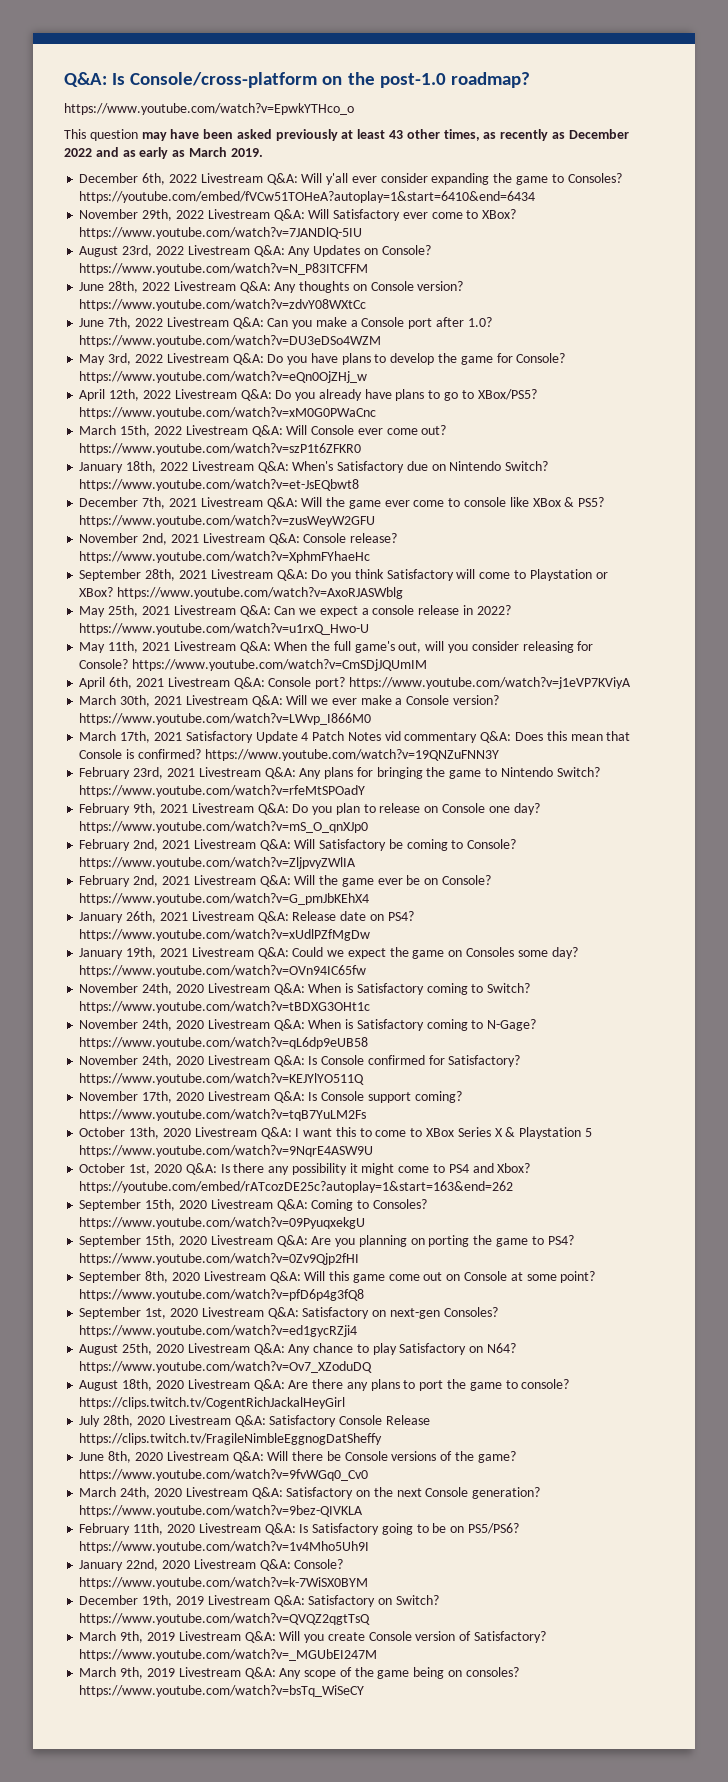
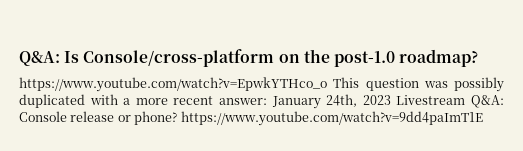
(354, 109) // -> (327, 84) none
[141,129,629,141] [64,147,263,159] [79,173,622,185] [79,191,536,203] [79,209,517,221] [79,227,363,239] [79,245,431,257] [79,263,369,275] [79,281,464,293] [79,299,367,311] [79,317,492,329] [79,335,382,347] [79,353,566,365] [79,371,368,383] [79,389,537,401] [79,407,377,419] [79,425,447,437] [79,443,362,455] [79,461,549,473] [79,479,360,491] [79,497,605,509] [79,515,376,527] [79,533,398,545] [79,551,371,563] [79,569,608,581] [79,587,404,599] [79,605,511,617] [79,623,370,635] [79,641,594,653] [79,659,428,671] [79,677,631,689] [79,695,499,707] [79,713,372,725] [79,731,631,743] [79,749,499,761] [79,767,600,779] [79,785,366,797] [79,803,540,815] [79,821,369,833] [79,839,517,851] [79,857,357,869] [79,875,491,887] [79,893,370,905] [79,911,414,923] [79,929,371,941] [79,947,578,959] [79,965,367,977] [79,983,531,995] [79,1001,371,1013] [79,1019,537,1031] [79,1037,369,1049] [79,1055,521,1067] [79,1073,365,1085] [79,1091,462,1103] [79,1109,367,1121] [79,1127,592,1139] [79,1145,374,1157] [79,1163,531,1175] [79,1181,514,1193] [79,1199,427,1211] [79,1217,366,1229] [79,1235,574,1247] [79,1253,360,1265] [79,1271,596,1283] [79,1289,365,1301] [79,1307,498,1319] [79,1325,358,1337] [79,1343,516,1355] [79,1361,373,1373] [79,1379,570,1391] [79,1397,346,1409] [79,1415,430,1427] [79,1433,383,1445] [79,1451,516,1463] [79,1469,369,1481] [79,1487,541,1499] [79,1505,364,1517] [79,1523,519,1535] [79,1541,370,1553] [79,1559,344,1571] [79,1577,369,1589] [79,1595,439,1607] [79,1613,371,1625] [79,1631,546,1643] [79,1649,378,1661] [79,1667,519,1679] [79,1685,365,1697] may have been asked previously at least 43 other times, as recently as December 2022 and as early as March 2019. // December 6th, 2022 Livestream Q&A: Will y'all ever consider expanding the game to Consoles? https://youtube.com/embed/fVCw51TOHeA?autoplay=1&start=6410&end=6434 // November 29th, 2022 Livestream Q&A: Will Satisfactory ever come to XBox? https://www.youtube.com/watch?v=7JANDlQ-5IU // August 23rd, 2022 Livestream Q&A: Any Updates on Console? https://www.youtube.com/watch?v=N_P83ITCFFM // June 28th, 2022 Livestream Q&A: Any thoughts on Console version? https://www.youtube.com/watch?v=zdvY08WXtCc // June 7th, 2022 Livestream Q&A: Can you make a Console port after 1.0? https://www.youtube.com/watch?v=DU3eDSo4WZM // May 3rd, 2022 Livestream Q&A: Do you have plans to develop the game for Console? https://www.youtube.com/watch?v=eQn0OjZHj_w // April 12th, 2022 Livestream Q&A: Do you already have plans to go to XBox/PS5? https://www.youtube.com/watch?v=xM0G0PWaCnc // March 15th, 2022 Livestream Q&A: Will Console ever come out? https://www.youtube.com/watch?v=szP1t6ZFKR0 // January 18th, 2022 Livestream Q&A: When's Satisfactory due on Nintendo Switch? https://www.youtube.com/watch?v=et-JsEQbwt8 // December 7th, 2021 Livestream Q&A: Will the game ever come to console like XBox & PS5? https://www.youtube.com/watch?v=zusWeyW2GFU // November 2nd, 2021 Livestream Q&A: Console release? https://www.youtube.com/watch?v=XphmFYhaeHc // September 28th, 2021 Livestream Q&A: Do you think Satisfactory will come to Playstation or XBox? https://www.youtube.com/watch?v=AxoRJASWblg // May 25th, 2021 Livestream Q&A: Can we expect a console release in 2022? https://www.youtube.com/watch?v=u1rxQ_Hwo-U // May 11th, 2021 Livestream Q&A: When the full game's out, will you consider releasing for Console? https://www.youtube.com/watch?v=CmSDjJQUmIM // April 6th, 2021 Livestream Q&A: Console port? https://www.youtube.com/watch?v=j1eVP7KViyA // March 30th, 2021 Livestream Q&A: Will we ever make a Console version? https://www.youtube.com/watch?v=LWvp_I866M0 // March 17th, 2021 Satisfactory Update 4 Patch Notes vid commentary Q&A: Does this mean that Console is confirmed? https://www.youtube.com/watch?v=19QNZuFNN3Y // February 23rd, 2021 Livestream Q&A: Any plans for bringing the game to Nintendo Switch? https://www.youtube.com/watch?v=rfeMtSPOadY // February 9th, 2021 Livestream Q&A: Do you plan to release on Console one day? https://www.youtube.com/watch?v=mS_O_qnXJp0 // February 2nd, 2021 Livestream Q&A: Will Satisfactory be coming to Console? https://www.youtube.com/watch?v=ZljpvyZWlIA // February 2nd, 2021 Livestream Q&A: Will the game ever be on Console? https://www.youtube.com/watch?v=G_pmJbKEhX4 // January 26th, 2021 Livestream Q&A: Release date on PS4? https://www.youtube.com/watch?v=xUdlPZfMgDw // January 19th, 2021 Livestream Q&A: Could we expect the game on Consoles some day? https://www.youtube.com/watch?v=OVn94IC65fw // November 24th, 2020 Livestream Q&A: When is Satisfactory coming to Switch? https://www.youtube.com/watch?v=tBDXG3OHt1c // November 24th, 2020 Livestream Q&A: When is Satisfactory coming to N-Gage? https://www.youtube.com/watch?v=qL6dp9eUB58 // November 24th, 2020 Livestream Q&A: Is Console confirmed for Satisfactory? https://www.youtube.com/watch?v=KEJYlYO511Q // November 17th, 2020 Livestream Q&A: Is Console support coming? https://www.youtube.com/watch?v=tqB7YuLM2Fs // October 13th, 2020 Livestream Q&A: I want this to come to XBox Series X & Playstation 5 https://www.youtube.com/watch?v=9NqrE4ASW9U // October 1st, 2020 Q&A: Is there any possibility it might come to PS4 and Xbox? https://youtube.com/embed/rATcozDE25c?autoplay=1&start=163&end=262 // September 15th, 2020 Livestream Q&A: Coming to Consoles? https://www.youtube.com/watch?v=09PyuqxekgU // September 15th, 2020 Livestream Q&A: Are you planning on porting the game to PS4? https://www.youtube.com/watch?v=0Zv9Qjp2fHI // September 8th, 2020 Livestream Q&A: Will this game come out on Console at some point? https://www.youtube.com/watch?v=pfD6p4g3fQ8 // September 1st, 2020 Livestream Q&A: Satisfactory on next-gen Consoles? https://www.youtube.com/watch?v=ed1gycRZji4 // August 25th, 2020 Livestream Q&A: Any chance to play Satisfactory on N64? https://www.youtube.com/watch?v=Ov7_XZoduDQ // August 18th, 2020 Livestream Q&A: Are there any plans to port the game to console? https://clips.twitch.tv/CogentRichJackalHeyGirl // July 28th, 2020 Livestream Q&A: Satisfactory Console Release https://clips.twitch.tv/FragileNimbleEggnogDatSheffy // June 8th, 2020 Livestream Q&A: Will there be Console versions of the game? https://www.youtube.com/watch?v=9fvWGq0_Cv0 // March 24th, 2020 Livestream Q&A: Satisfactory on the next Console generation? https://www.youtube.com/watch?v=9bez-QIVKLA // February 11th, 2020 Livestream Q&A: Is Satisfactory going to be on PS5/PS6? https://www.youtube.com/watch?v=1v4Mho5Uh9I // January 22nd, 2020 Livestream Q&A: Console? https://www.youtube.com/watch?v=k-7WiSX0BYM // December 19th, 2019 Livestream Q&A: Satisfactory on Switch? https://www.youtube.com/watch?v=QVQZ2qgtTsQ // March 9th, 2019 Livestream Q&A: Will you create Console version of Satisfactory? https://www.youtube.com/watch?v=_MGUbEI247M // March 9th, 2019 Livestream Q&A: Any scope of the game being on consoles? https://www.youtube.com/watch?v=bsTq_WiSeCY -> [423,77,504,92] [19,94,505,109] [19,111,483,126] was possibly duplicated with a more recent answer: January 24th, 2023 Livestream Q&A: Console release or phone? https://www.youtube.com/watch?v=9dd4paImT1E

